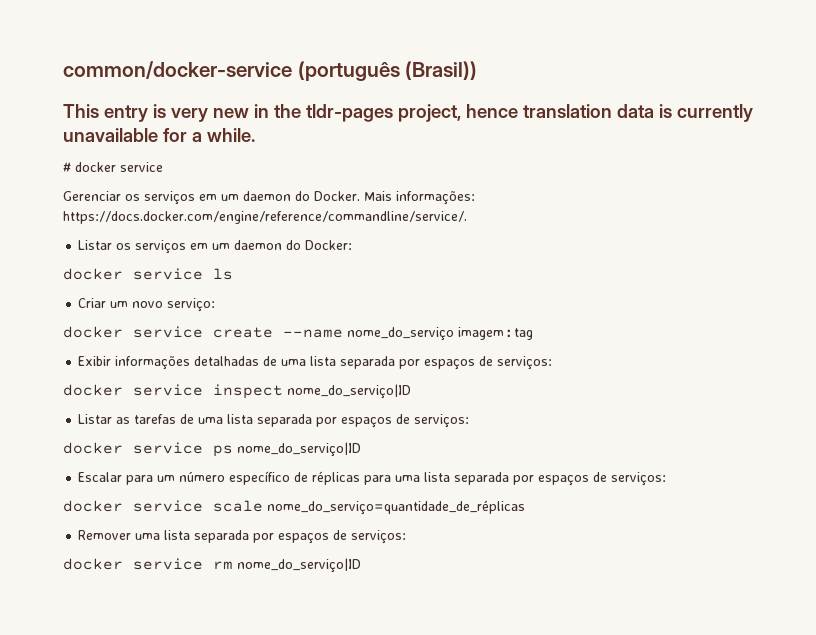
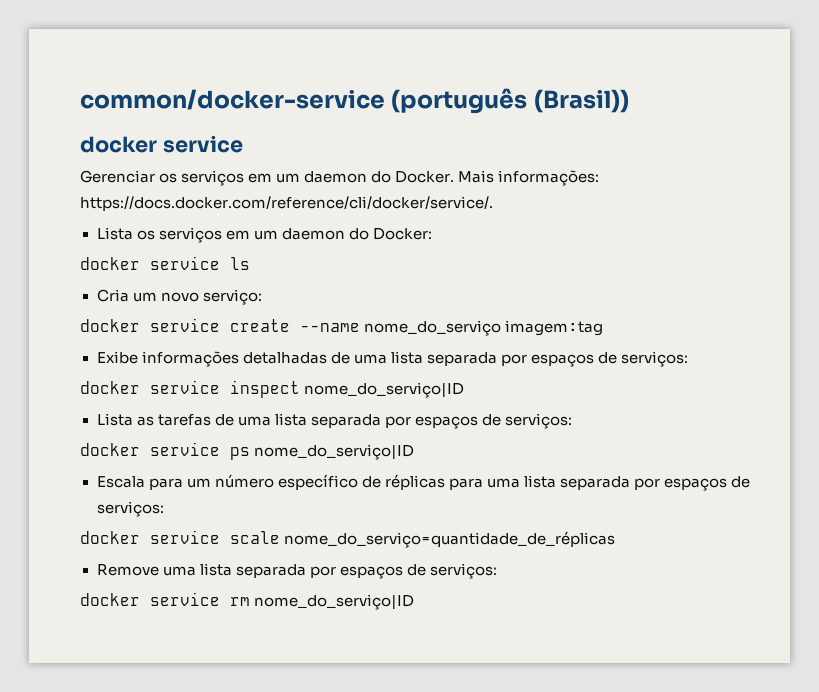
[63,104,753,122] [63,128,255,142] [63,162,71,172] This entry is very new in the tldr-pages project, hence translation data is currently unavailable for a while. // # -> (629, 101) none
[63,211,467,224] [78,240,113,250] https://docs.docker.com/engine/reference/commandline/service/. // Listar -> [80,196,493,211] [96,227,133,240] https://docs.docker.com/reference/cli/docker/service/. // Lista
[78,298,107,308] Criar -> [96,289,129,302] Cria
[78,356,112,366] Exibir -> [96,351,138,364] Exibe
[78,414,113,424] Listar -> [96,413,133,426] Lista
[78,472,123,482] Escalar -> [96,476,145,488] Escala
[78,530,132,540] Remover -> [96,564,159,576] Remove

